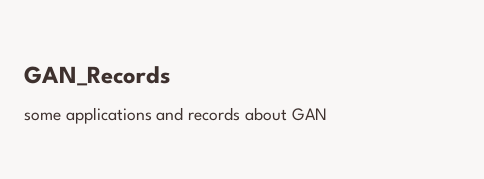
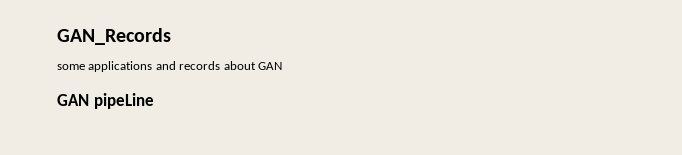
(327, 114) none -> [57,93,154,109] // GAN pipeLine

